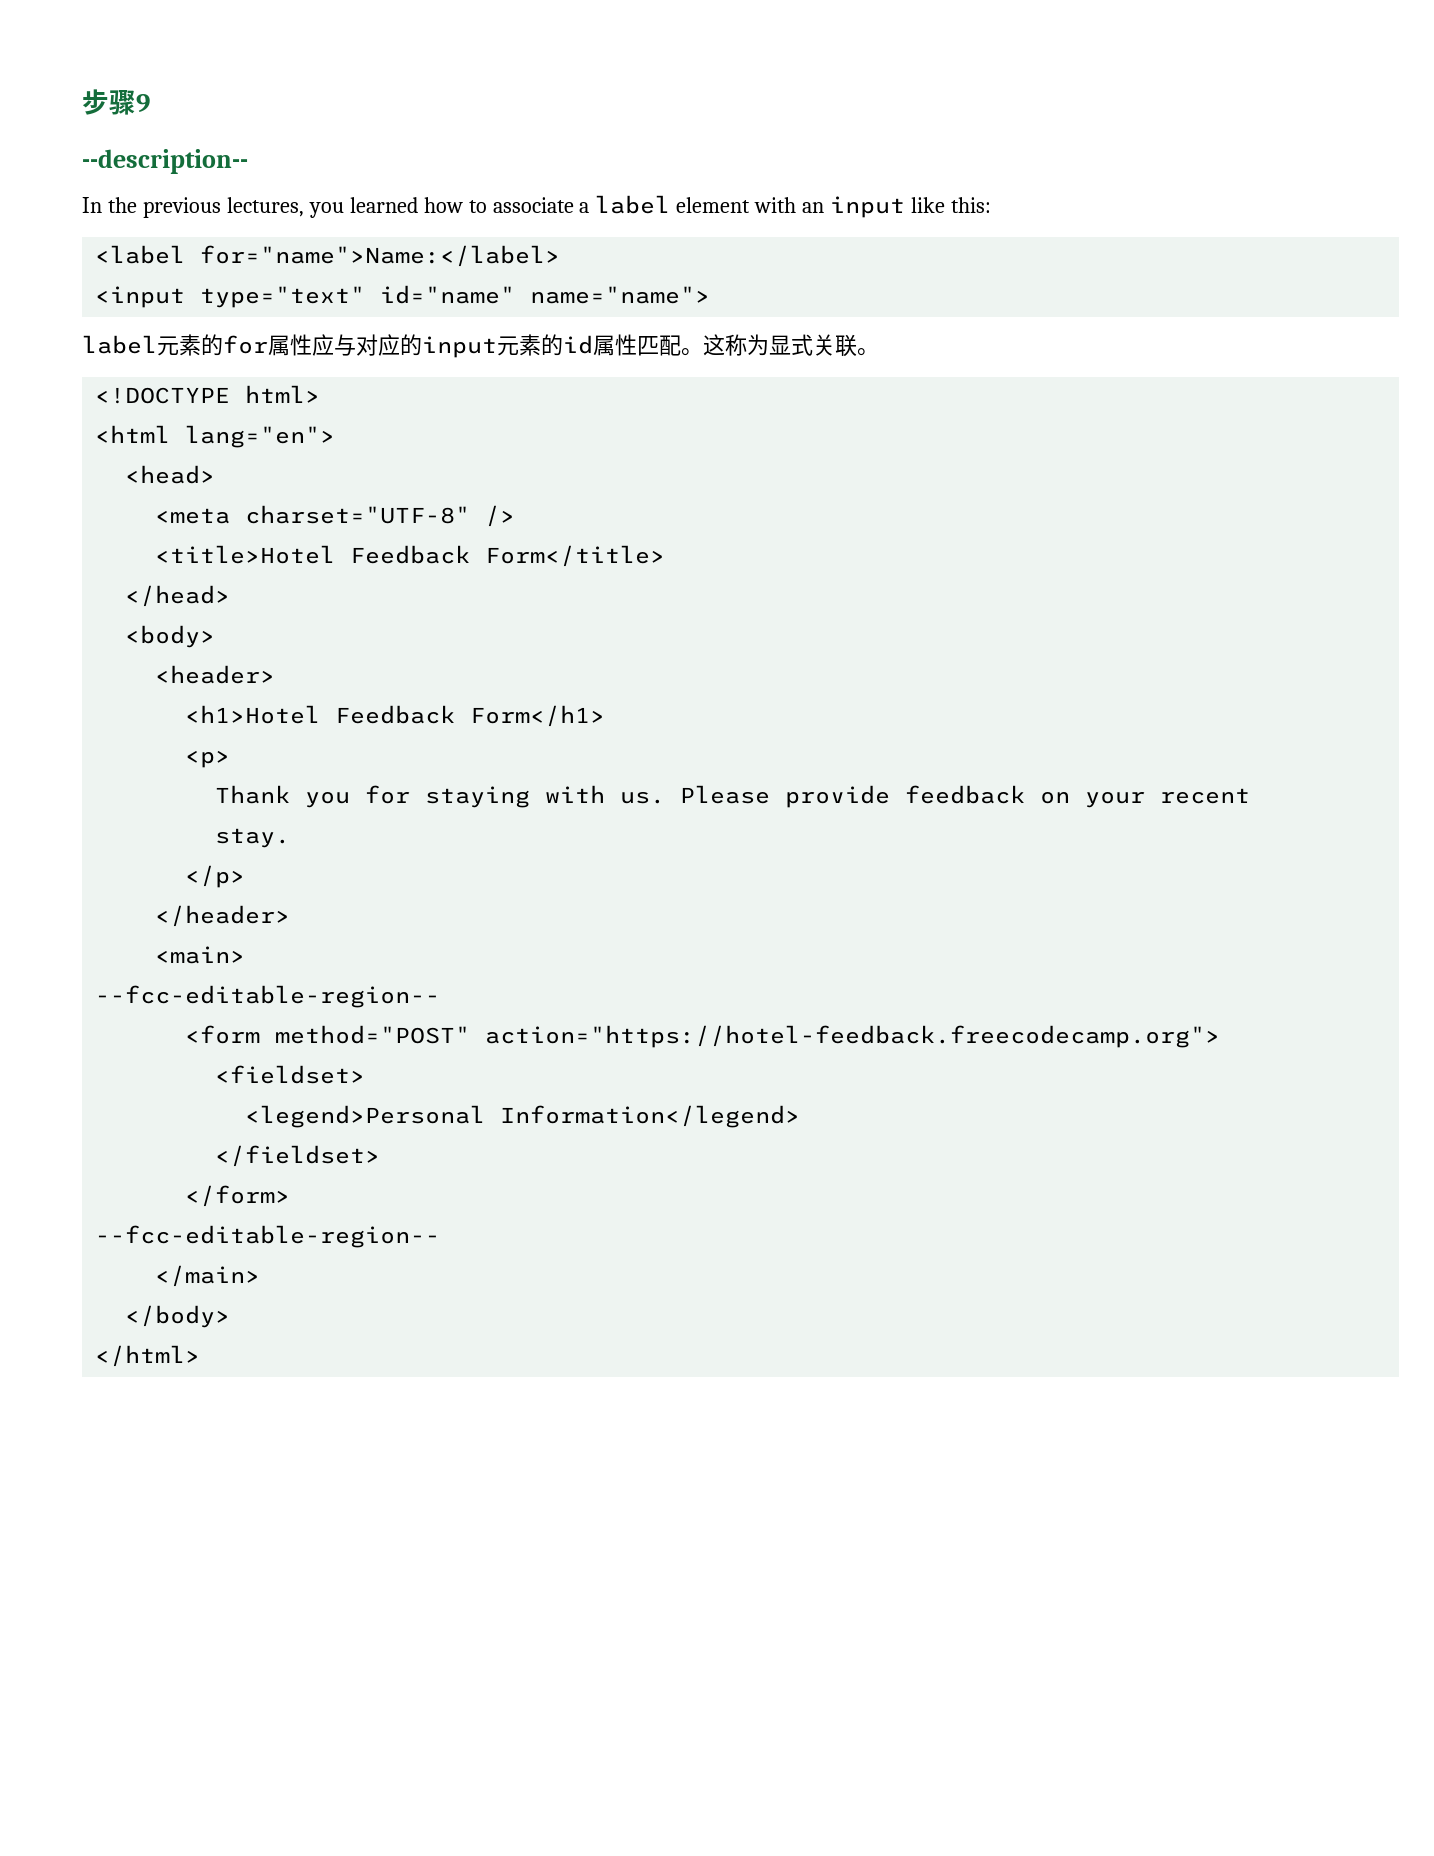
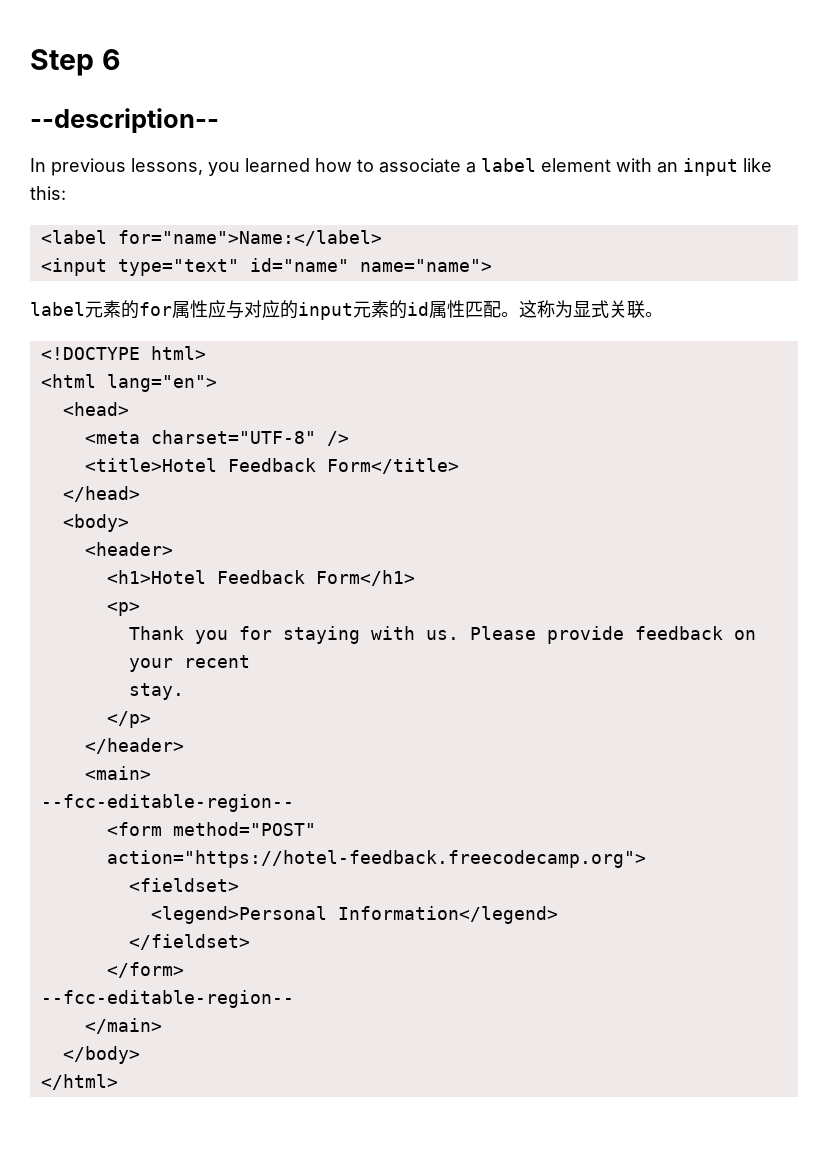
[82,89,150,115] 步骤9 -> [30,49,121,76] Step 6
[107,197,304,218] the previous lectures, -> [51,158,203,176] previous lessons,

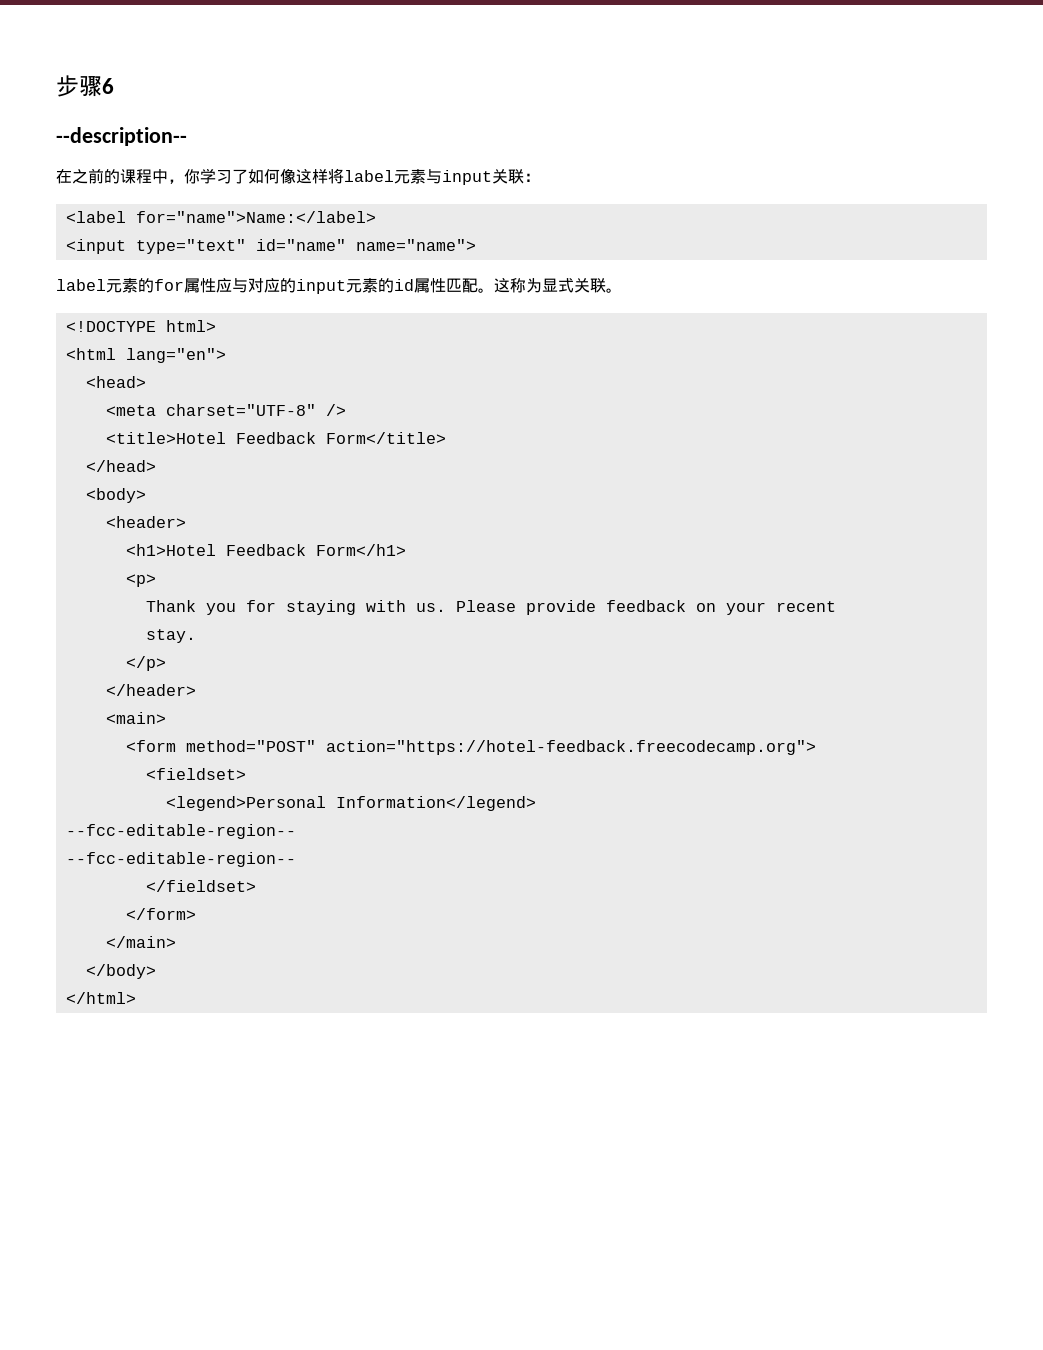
[30,49,94,76] Step -> [56,75,102,97] 步骤
[30,158,772,176] [30,186,66,200] In previous lessons, you learned how to associate a label element with an input like this: -> [56,168,540,185] 在之前的课程中，你学习了如何像这样将label元素与input关联：
[40,794,294,812] // --fcc-editable-region-- -> (166, 718) none
(558, 915) none -> [65,824,296,839] [65,852,296,867] // --fcc-editable-region-- // --fcc-editable-region--
[40,990,294,1008] // --fcc-editable-region-- -> (196, 914) none

